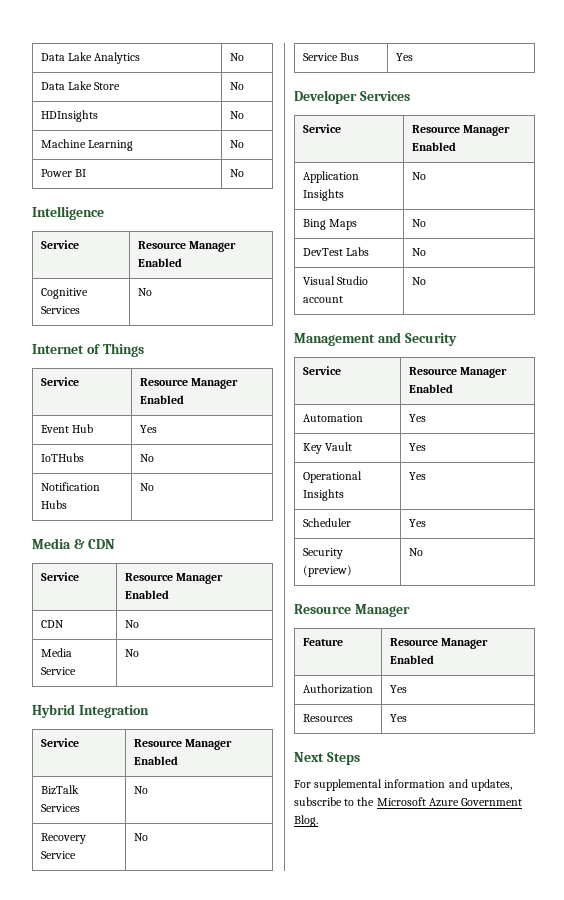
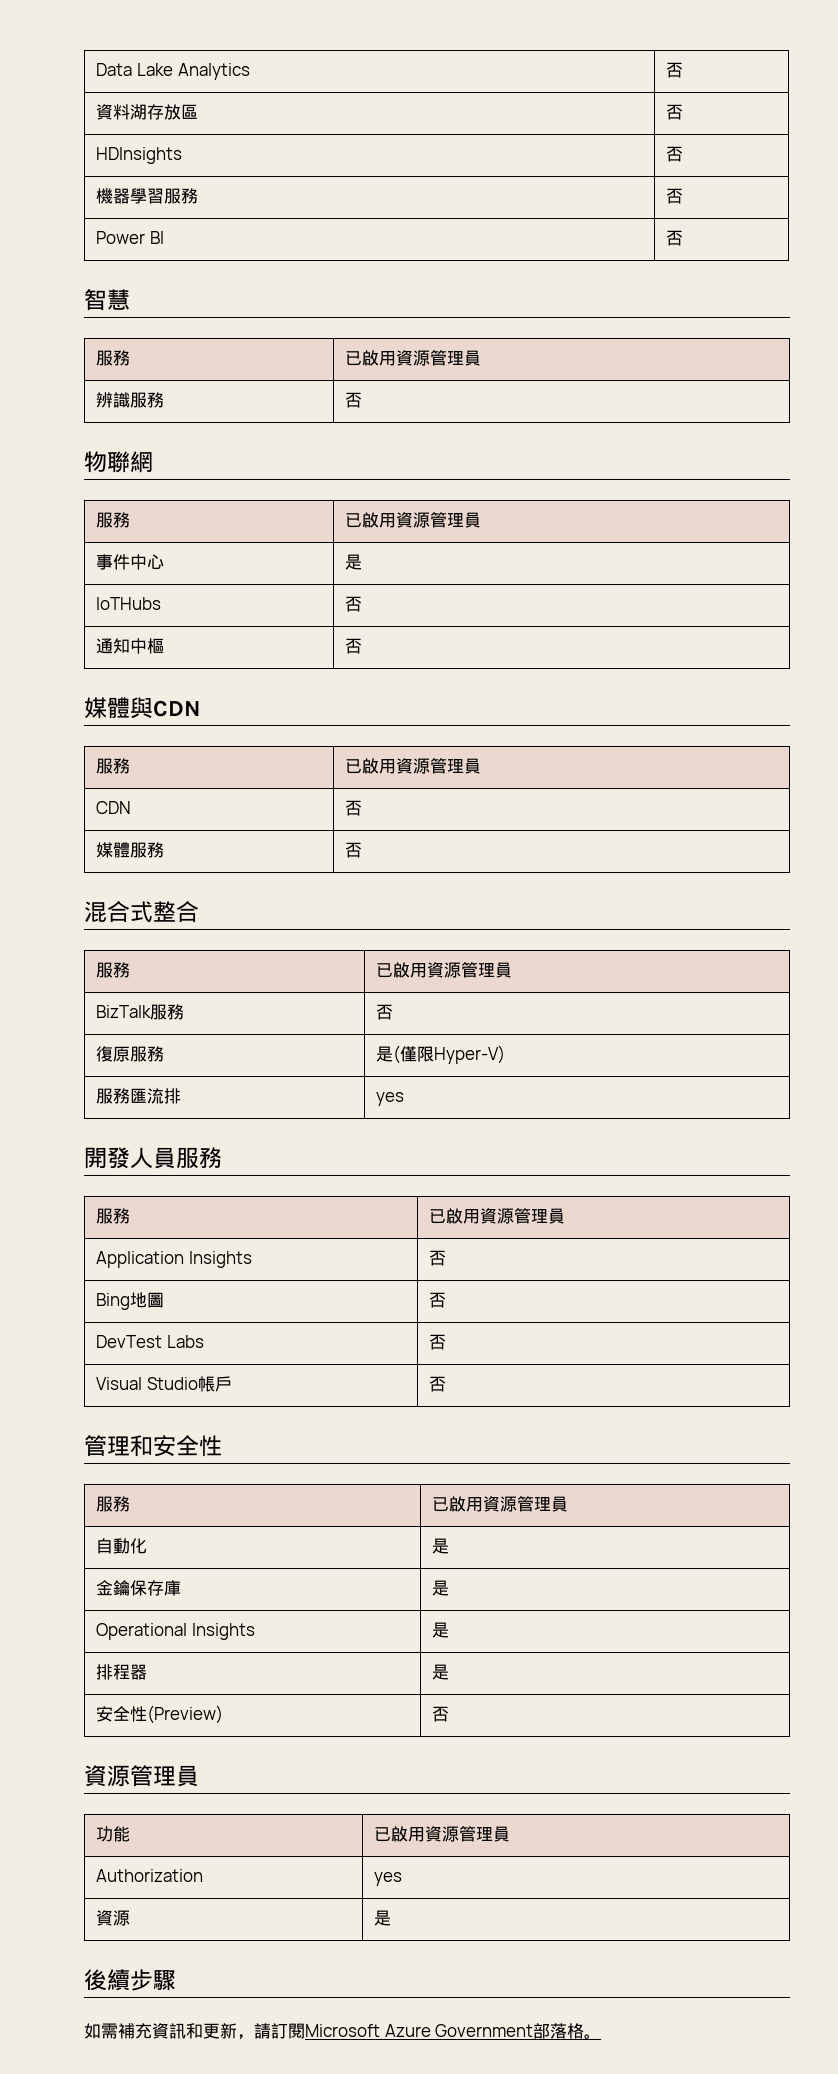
[229,53,244,61] [40,81,120,90] [229,82,244,90] [40,110,98,122] [229,111,244,119] [40,139,133,151] [229,140,244,148] [40,169,86,177] [229,169,244,177] [32,206,104,220] [40,240,79,249] [137,241,236,252] [137,258,182,267] [40,288,88,299] [40,306,80,314] [137,288,152,296] [32,343,144,357] [40,377,79,386] [139,378,238,389] [139,395,184,404] [40,424,93,433] [139,425,157,433] [40,453,84,462] [139,454,154,462] [40,482,100,491] [40,500,67,509] [139,483,154,491] [32,538,115,549] [40,572,79,581] [124,573,223,584] [124,590,169,599] [40,620,64,628] [124,620,139,628] [40,648,72,657] [40,667,76,675] [124,649,139,657] [32,704,149,718] [40,738,79,747] [133,739,232,750] [133,756,178,765] [40,785,79,795] [40,804,80,812] [133,786,148,794] [40,833,86,844] [40,851,76,859] [133,833,148,841] [302,53,359,61] [395,53,413,61] [294,90,410,104] [302,124,341,133] [411,125,510,136] [411,142,456,151] No // Data Lake Store | No // HDInsights | No // Machine Learning | No // Power BI | No // Intelligence // Service | Resource Manager Enabled // Cognitive Services | No // Internet of Things // Service | Resource Manager Enabled // Event Hub | Yes // IoTHubs | No // Notification Hubs | No // Media & CDN // Service | Resource Manager Enabled // CDN | No // Media Service | No // Hybrid Integration // Service | Resource Manager Enabled // BizTalk Services | No // Recovery Service | No // Service Bus | Yes // Developer Services // Service | Resource Manager Enabled -> [666,62,684,78] [96,104,199,120] [666,104,684,120] [96,147,183,164] [666,146,684,162] [96,188,199,204] [666,188,684,204] [96,231,164,244] [666,230,684,246] [84,289,130,311] [96,350,131,366] [345,350,482,366] [96,392,165,408] [345,392,363,408] [84,451,153,473] [96,512,131,528] [345,512,482,528] [96,554,165,570] [345,554,363,570] [96,597,162,610] [345,596,363,612] [96,638,165,654] [345,638,363,654] [84,697,200,719] [96,758,131,774] [345,758,482,774] [96,801,132,814] [345,800,363,816] [96,842,165,858] [345,842,363,858] [84,901,199,923] [96,962,131,978] [376,962,513,978] [96,1004,185,1020] [376,1004,394,1020] [96,1046,165,1062] [376,1045,506,1064] [96,1088,182,1104] [376,1092,405,1106] [84,1147,222,1169] [96,1208,131,1224] [429,1208,566,1224] 否 // 資料湖存放區 | 否 // HDInsights | 否 // 機器學習服務 | 否 // Power BI | 否 // 智慧 // 服務 | 已啟用資源管理員 // 辨識服務 | 否 // 物聯網 // 服務 | 已啟用資源管理員 // 事件中心 | 是 // IoTHubs | 否 // 通知中樞 | 否 // 媒體與CDN // 服務 | 已啟用資源管理員 // CDN | 否 // 媒體服務 | 否 // 混合式整合 // 服務 | 已啟用資源管理員 // BizTalk服務 | 否 // 復原服務 | 是(僅限Hyper-V) // 服務匯流排 | yes // 開發人員服務 // 服務 | 已啟用資源管理員
[411,172,426,180] No -> [429,1250,447,1266] 否
[328,219,357,230] [411,219,426,227] Maps | No -> [130,1292,165,1308] [429,1292,447,1308] 地圖 | 否
[411,248,426,256] No -> [429,1334,447,1350] 否
[302,296,343,303] [411,277,426,285] [294,332,457,346] [302,366,341,375] [408,367,507,378] [408,384,453,393] [302,414,363,422] [408,414,426,422] [302,442,352,454] [408,443,426,451] [302,471,362,483] [302,489,344,501] [408,472,426,480] [302,518,351,527] [408,519,426,527] [302,548,343,559] [302,565,352,577] [408,548,423,556] [294,604,410,617] [302,638,343,646] [389,638,488,649] [389,655,434,664] [302,684,373,694] [389,685,407,693] [302,714,353,722] [389,714,407,722] [294,752,360,765] [294,779,512,791] [294,797,375,806] account | No // Management and Security // Service | Resource Manager Enabled // Automation | Yes // Key Vault | Yes // Operational Insights | Yes // Scheduler | Yes // Security (preview) | No // Resource Manager // Feature | Resource Manager Enabled // Authorization | Yes // Resources | Yes // Next Steps // For supplemental information and updates, subscribe to the -> [197,1376,232,1392] [429,1376,447,1392] [84,1435,222,1457] [96,1496,131,1512] [432,1496,569,1512] [96,1538,148,1554] [432,1538,450,1554] [96,1580,182,1596] [432,1580,450,1596] [96,1623,255,1640] [432,1622,450,1638] [96,1664,148,1680] [432,1664,450,1680] [96,1705,224,1724] [432,1706,450,1722] [84,1765,199,1787] [96,1826,131,1842] [374,1826,511,1842] [96,1869,204,1882] [374,1872,403,1886] [96,1910,131,1926] [374,1910,392,1926] [84,1969,176,1991] [84,2023,305,2040] 帳戶 | 否 // 管理和安全性 // 服務 | 已啟用資源管理員 // 自動化 | 是 // 金鑰保存庫 | 是 // Operational Insights | 是 // 排程器 | 是 // 安全性(Preview) | 否 // 資源管理員 // 功能 | 已啟用資源管理員 // Authorization | yes // 資源 | 是 // 後續步驟 // 如需補充資訊和更新，請訂閱
[294,815,318,827] Blog. -> [533,2023,602,2039] 部落格。

